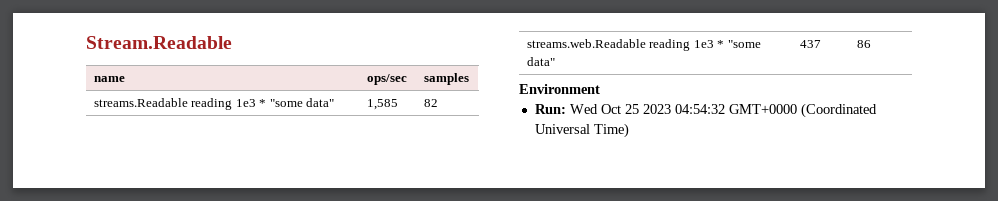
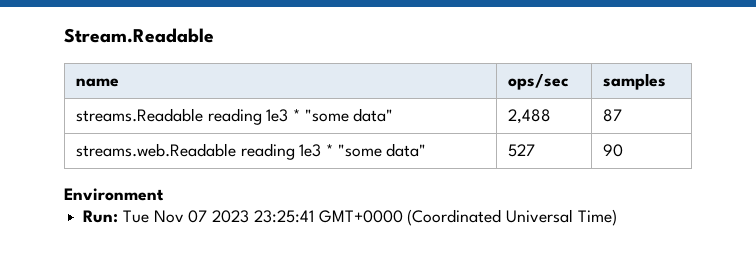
[366,99,398,110] [423,99,438,107] 1,585 | 82 -> [507,109,551,124] [602,109,622,122] 2,488 | 87
[799,40,821,48] [856,40,871,48] 437 | 86 -> [507,144,535,157] [602,144,623,157] 527 | 90
[569,104,725,114] Wed Oct 25 2023 04:54:32 -> [122,210,314,223] Tue Nov 07 2023 23:25:41

